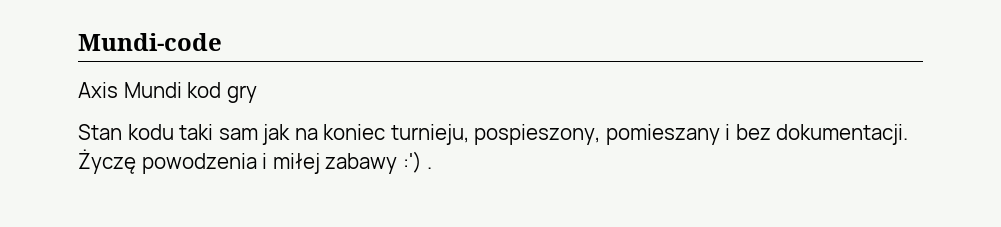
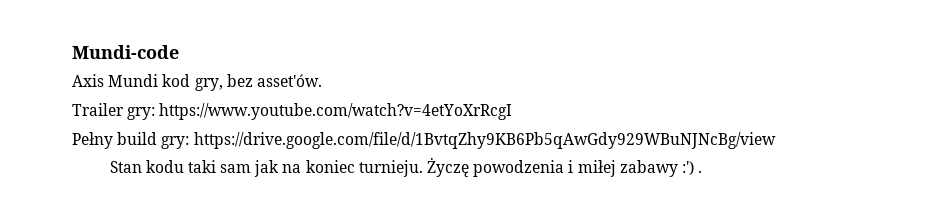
[226,85,257,103] gry -> [194,74,322,91] [72,103,513,120] [72,132,776,149] gry, bez asset'ów. // Trailer gry: https://www.youtube.com/watch?v=4etYoXrRcgI // Pełny build gry: https://drive.google.com/file/d/1BvtqZhy9KB6Pb5qAwGdy929WBuNJNcBg/view
[390,124,909,145] turnieju, pospieszony, pomieszany i bez dokumentacji. -> [358,160,423,177] turnieju.

